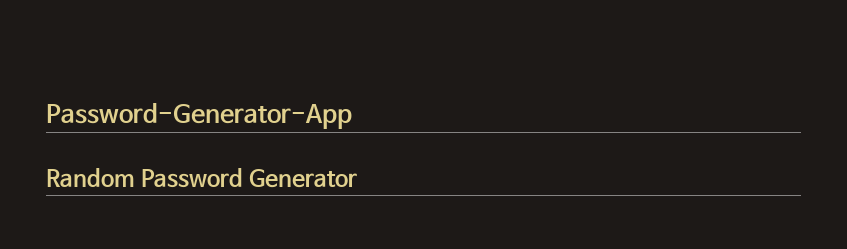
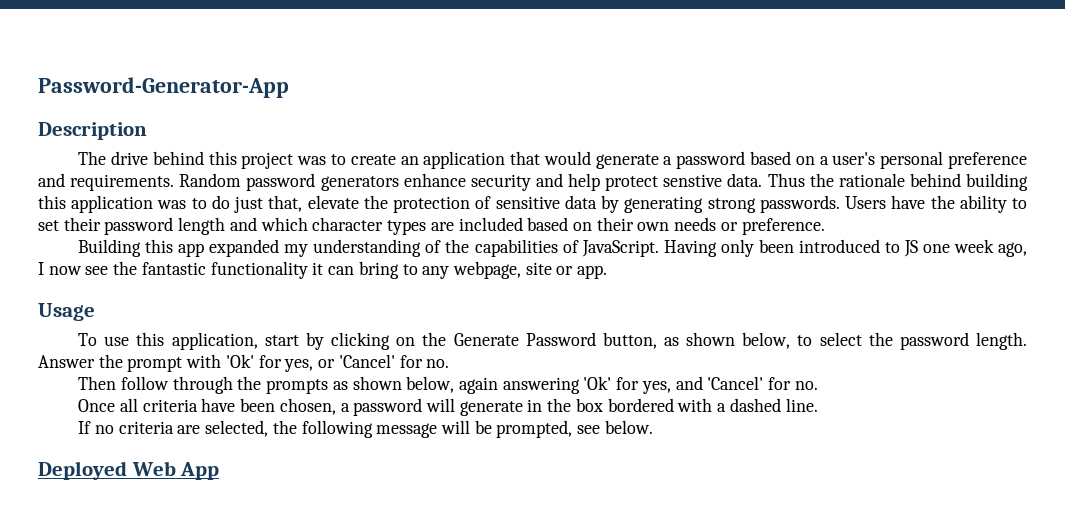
[46,168,358,188] Random Password Generator -> [38,122,147,140] [78,151,1028,169] [38,173,1028,191] [38,195,1027,213] [38,217,825,235] [78,239,1027,257] [38,261,608,279] [38,303,95,321] [78,332,1027,350] [38,354,450,372] [78,376,818,394] [78,398,818,416] [78,420,653,438] [38,461,220,480] Description // The drive behind this project was to create an application that would generate a password based on a user's personal preference and requirements. Random password generators enhance security and help protect senstive data. Thus the rationale behind building this application was to do just that, elevate the protection of sensitive data by generating strong passwords. Users have the ability to set their password length and which character types are included based on their own needs or preference. // Building this app expanded my understanding of the capabilities of JavaScript. Having only been introduced to JS one week ago, I now see the fantastic functionality it can bring to any webpage, site or app. // Usage // To use this application, start by clicking on the Generate Password button, as shown below, to select the password length. Answer the prompt with 'Ok' for yes, or 'Cancel' for no. // Then follow through the prompts as shown below, again answering 'Ok' for yes, and 'Cancel' for no. // Once all criteria have been chosen, a password will generate in the box bordered with a dashed line. // If no criteria are selected, the following message will be prompted, see below. // Deployed Web App

